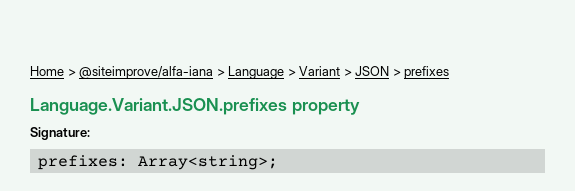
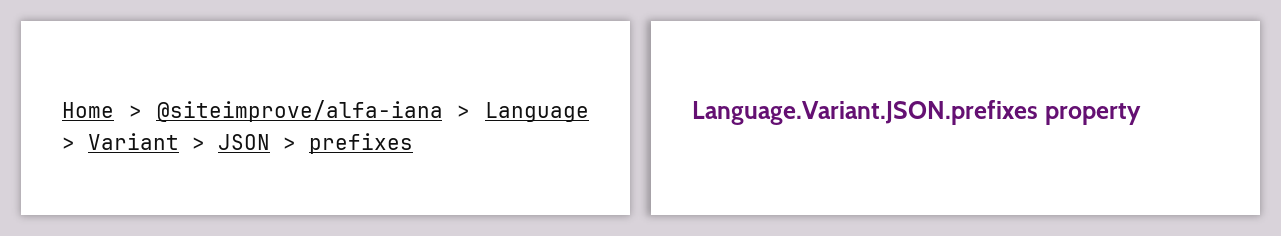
[30,127,90,140] [37,155,278,170] // Signature: // prefixes: Array<string>; -> (1141, 114) none

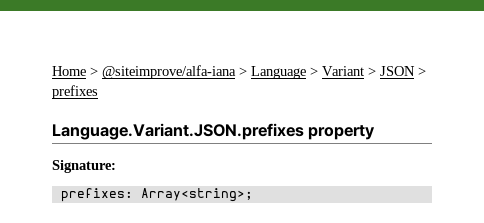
(1141, 114) none -> [52,160,116,173] [60,188,253,202] // Signature: // prefixes: Array<string>;

